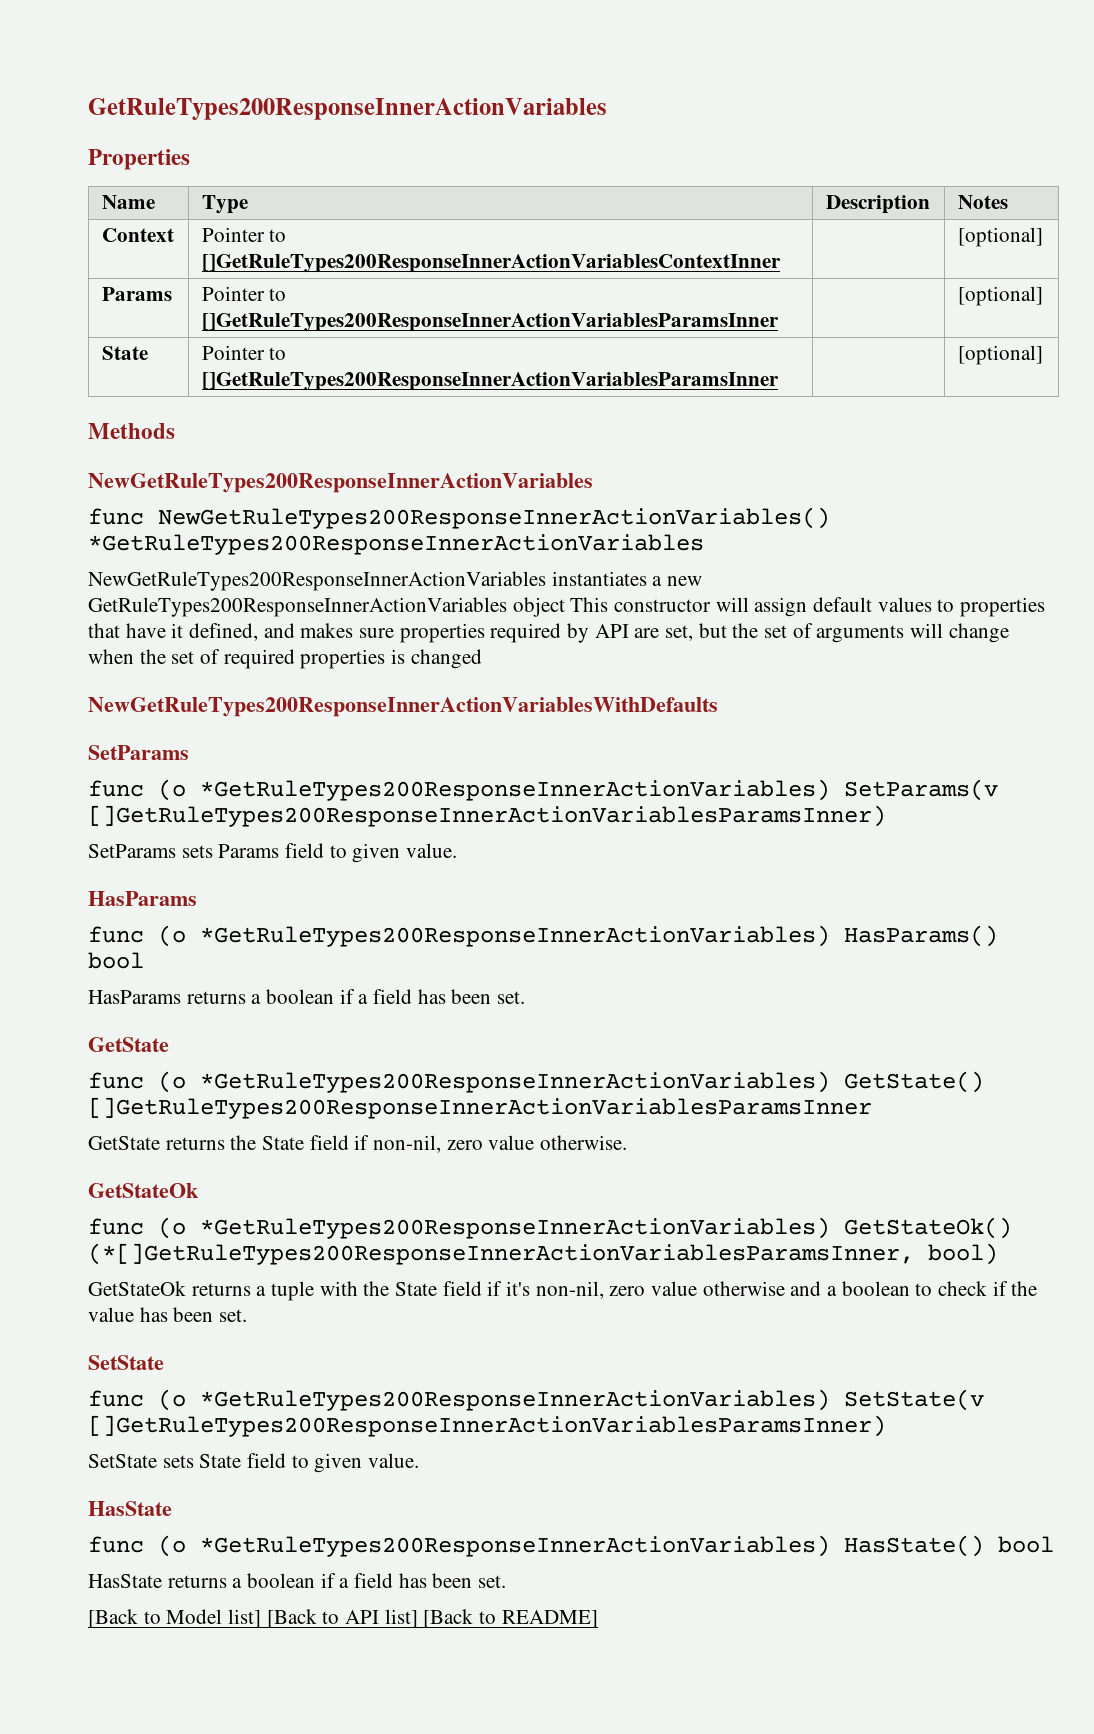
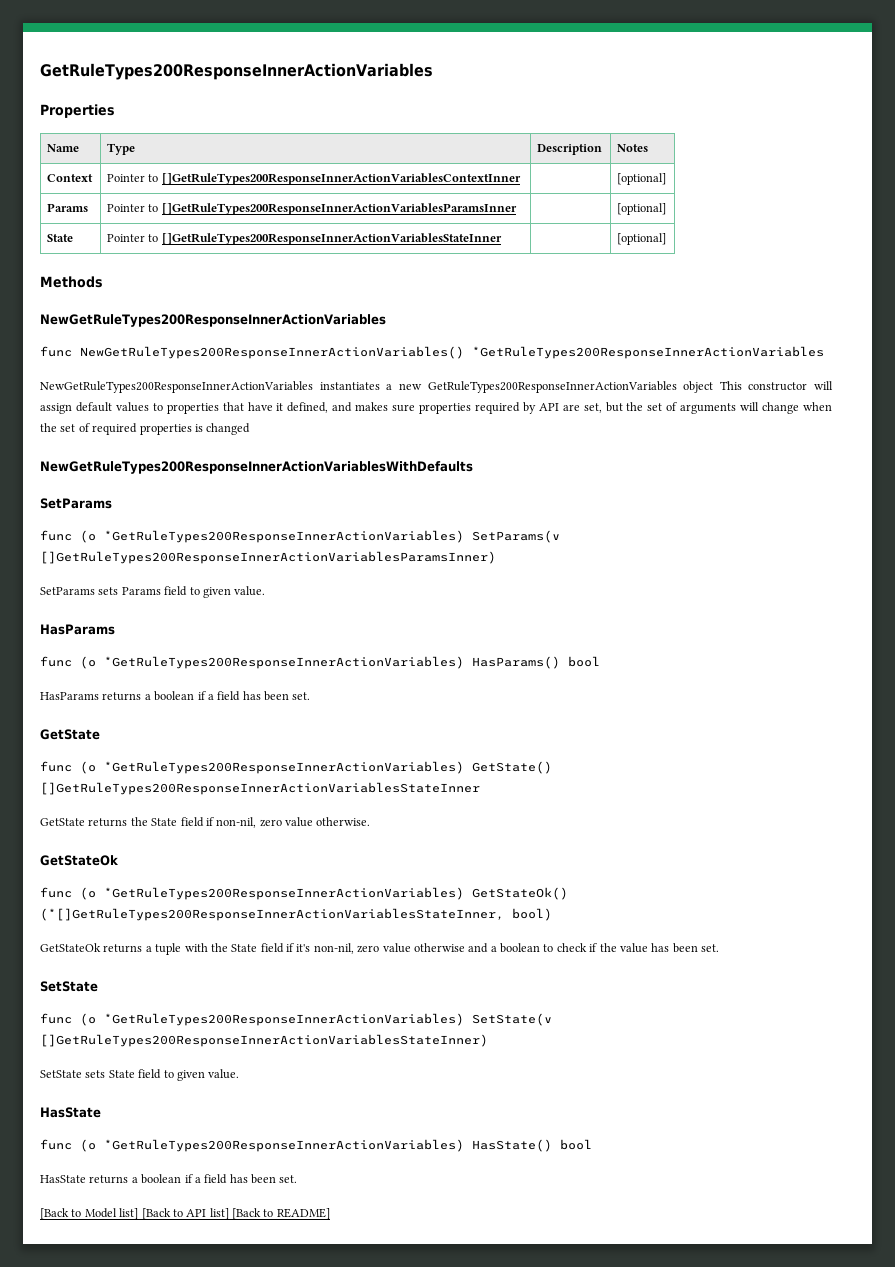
[201,372,779,391] []GetRuleTypes200ResponseInnerActionVariablesParamsInner -> [161,233,502,245] []GetRuleTypes200ResponseInnerActionVariablesStateInner
[88,1097,872,1119] []GetRuleTypes200ResponseInnerActionVariablesParamsInner -> [40,782,480,795] []GetRuleTypes200ResponseInnerActionVariablesStateInner
[88,1243,914,1265] (*[]GetRuleTypes200ResponseInnerActionVariablesParamsInner, -> [40,908,504,921] (*[]GetRuleTypes200ResponseInnerActionVariablesStateInner,
[88,1415,886,1437] []GetRuleTypes200ResponseInnerActionVariablesParamsInner) -> [40,1034,488,1047] []GetRuleTypes200ResponseInnerActionVariablesStateInner)

